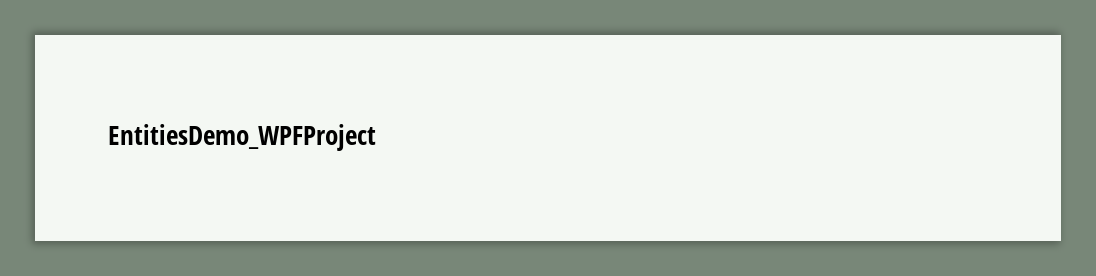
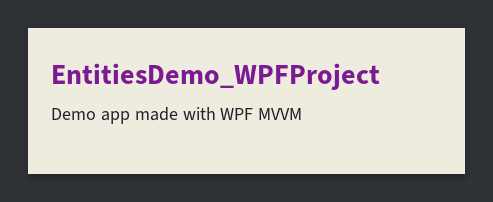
(376, 137) none -> [51,107,303,124] // Demo app made with WPF MVVM

